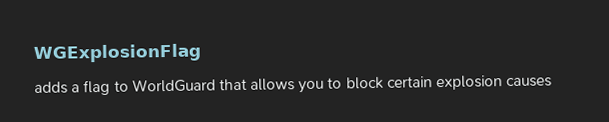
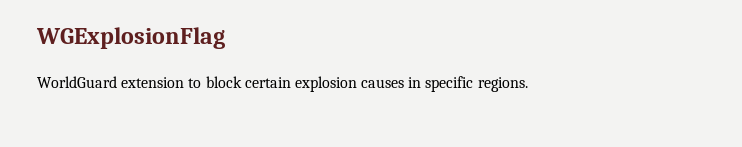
[34,78,325,96] adds a flag to WorldGuard that allows you -> [37,76,185,88] WorldGuard extension
(553, 82) none -> [408,76,528,92] in specific regions.

